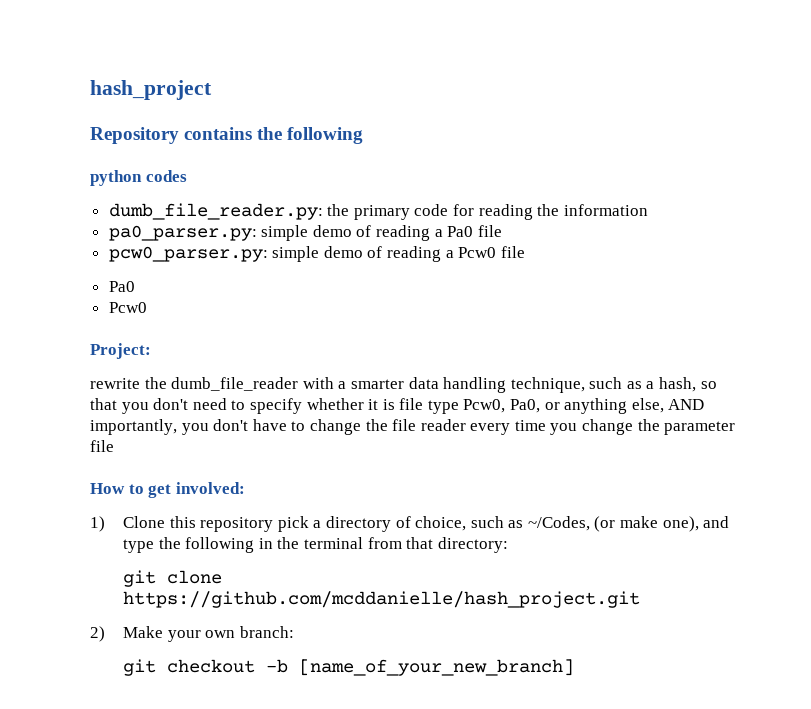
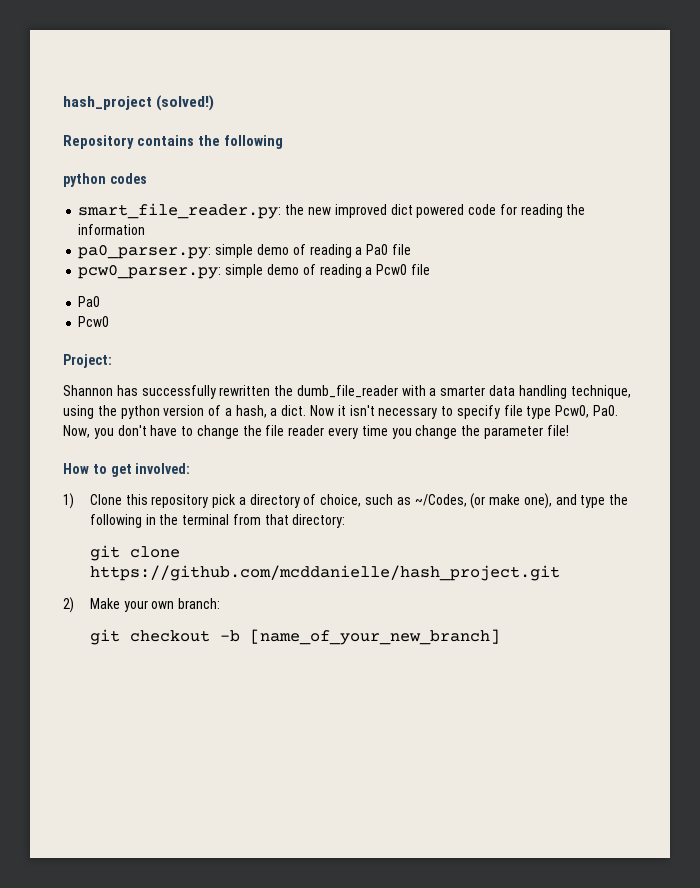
(212, 90) none -> [156,95,215,111] (solved!)
[108,203,410,220] dumb_file_reader.py: the primary -> [78,203,465,219] smart_file_reader.py: the new improved dict powered
[90,378,140,389] rewrite -> [63,385,271,399] Shannon has successfully rewritten
[589,377,717,392] [90,398,705,414] [90,419,177,435] such as a hash, so that you don't need to specify whether it is file type Pcw0, Pa0, or anything else, AND importantly, -> [63,405,619,419] [63,425,90,438] using the python version of a hash, a dict. Now it isn't necessary to specify file type Pcw0, Pa0. Now,
[90,440,114,452] file -> [546,425,569,436] file!

